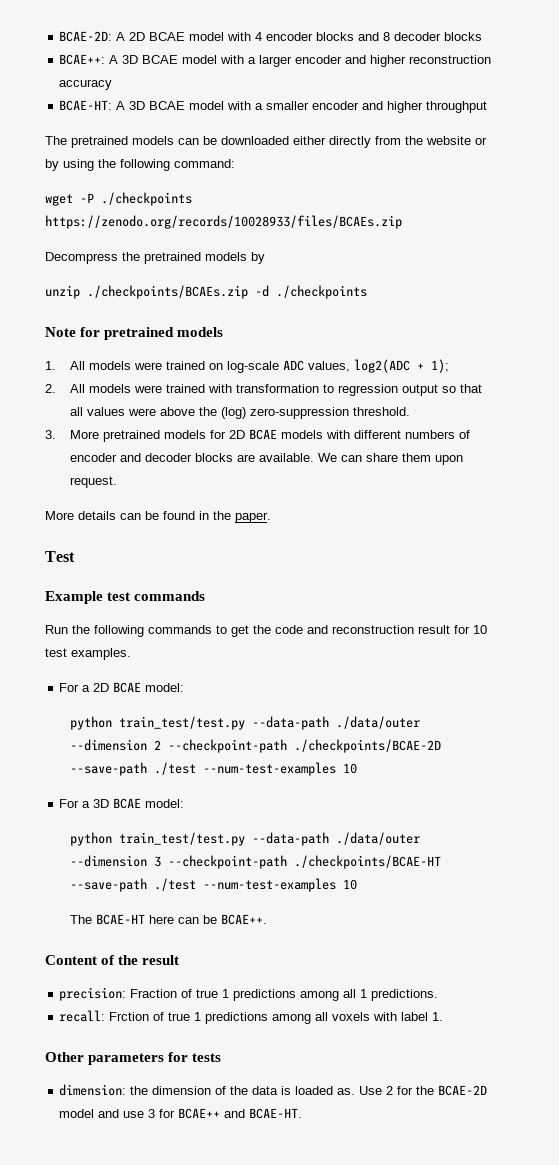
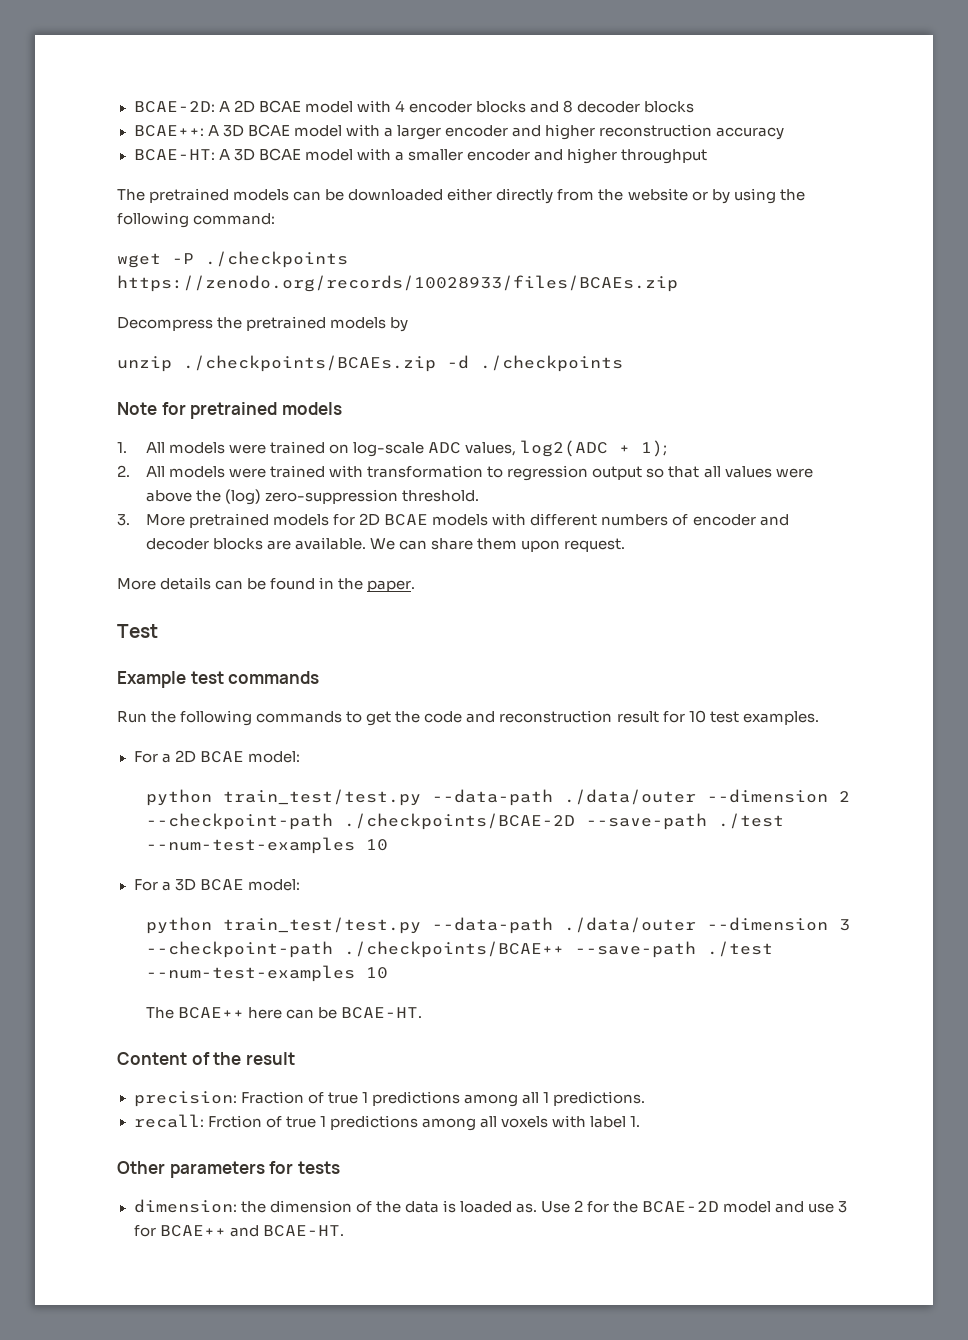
[293,855,441,869] ./checkpoints/BCAE-HT -> [343,941,564,958] ./checkpoints/BCAE++
[95,914,145,925] BCAE-HT -> [178,1007,245,1019] BCAE++
[220,914,267,925] BCAE++. -> [341,1007,423,1019] BCAE-HT.

